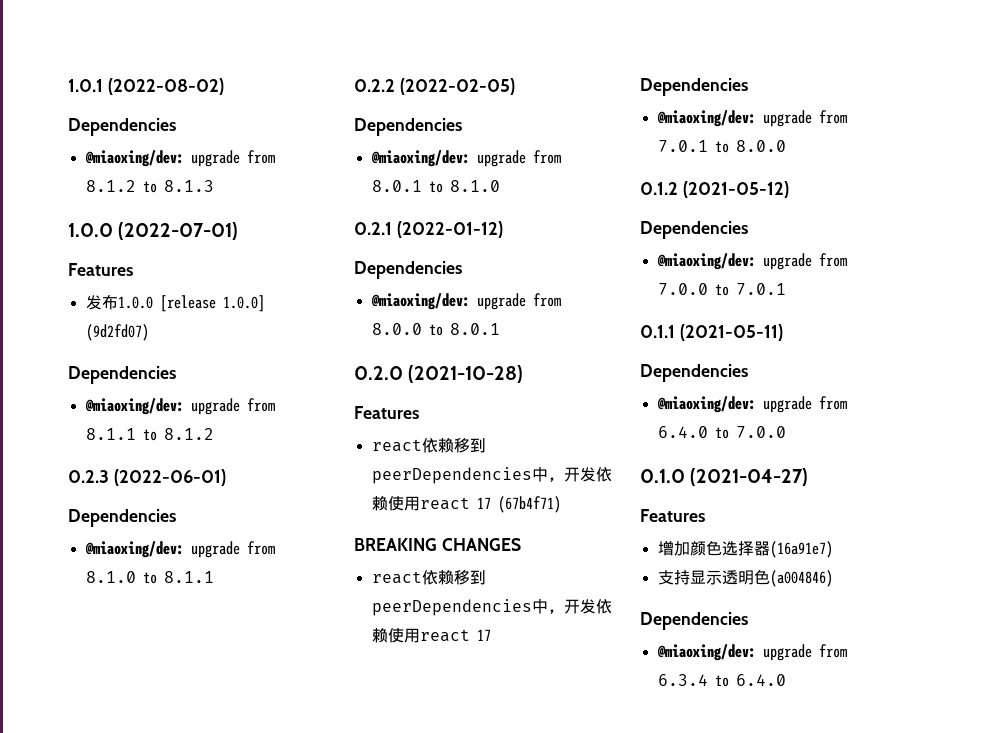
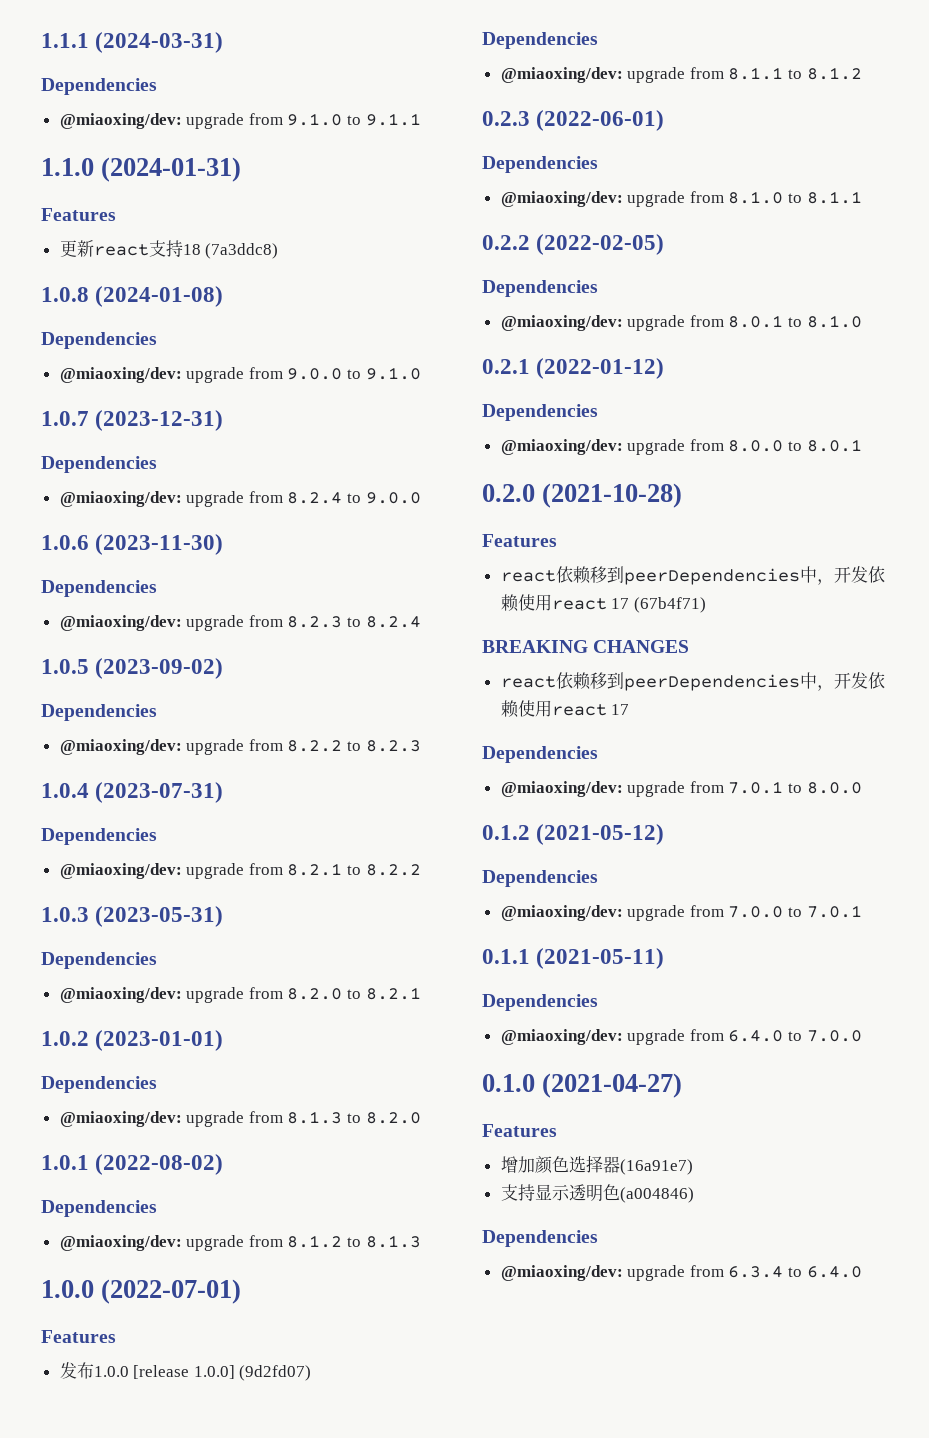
(68, 85) none -> [41,32,224,53] [41,78,157,95] [59,113,421,129] [41,157,242,182] [41,208,116,221] [59,240,279,259] [41,286,224,307] [41,332,157,349] [59,367,421,383] [41,410,224,431] [41,456,157,473] [59,491,421,507] [41,534,224,555] [41,580,157,597] [59,615,421,631] [41,658,224,679] [41,704,157,721] [59,739,421,755] [41,782,224,803] [41,828,157,845] [59,863,421,879] [41,906,224,927] [41,952,157,969] [59,987,421,1003] [41,1030,224,1051] [41,1076,157,1093] [59,1111,421,1127] 1.1.1 (2024-03-31) // Dependencies // @miaoxing/dev: upgrade from 9.1.0 to 9.1.1 // 1.1.0 (2024-01-31) // Features // 更新react支持18 (7a3ddc8) // 1.0.8 (2024-01-08) // Dependencies // @miaoxing/dev: upgrade from 9.0.0 to 9.1.0 // 1.0.7 (2023-12-31) // Dependencies // @miaoxing/dev: upgrade from 8.2.4 to 9.0.0 // 1.0.6 (2023-11-30) // Dependencies // @miaoxing/dev: upgrade from 8.2.3 to 8.2.4 // 1.0.5 (2023-09-02) // Dependencies // @miaoxing/dev: upgrade from 8.2.2 to 8.2.3 // 1.0.4 (2023-07-31) // Dependencies // @miaoxing/dev: upgrade from 8.2.1 to 8.2.2 // 1.0.3 (2023-05-31) // Dependencies // @miaoxing/dev: upgrade from 8.2.0 to 8.2.1 // 1.0.2 (2023-01-01) // Dependencies // @miaoxing/dev: upgrade from 8.1.3 to 8.2.0 //

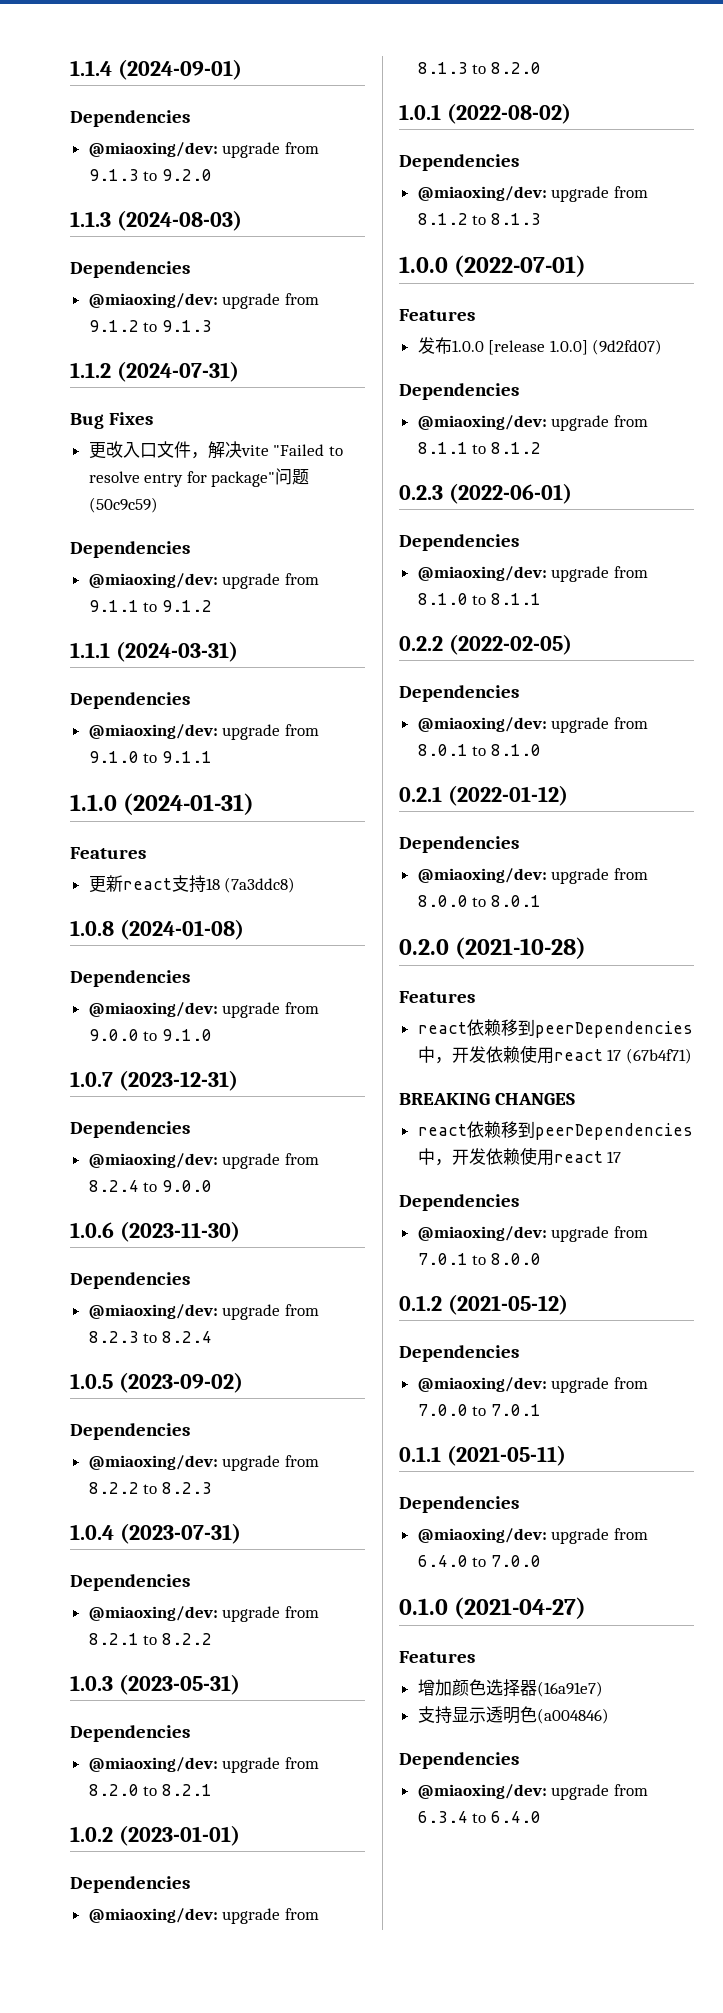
(41, 40) none -> [70,59,242,80] [70,110,190,127] [88,142,319,158] [88,169,212,181] [70,210,242,231] [70,261,190,278] [88,293,319,309] [88,320,212,332] [70,361,239,382] [70,412,154,429] [88,441,343,459] [88,468,310,487] [88,497,158,513] [70,541,190,558] [88,573,319,589] [88,600,212,612] 1.1.4 (2024-09-01) // Dependencies // @miaoxing/dev: upgrade from 9.1.3 to 9.2.0 // 1.1.3 (2024-08-03) // Dependencies // @miaoxing/dev: upgrade from 9.1.2 to 9.1.3 // 1.1.2 (2024-07-31) // Bug Fixes // 更改入口文件，解决vite "Failed to resolve entry for package"问题(50c9c59) // Dependencies // @miaoxing/dev: upgrade from 9.1.1 to 9.1.2 //

